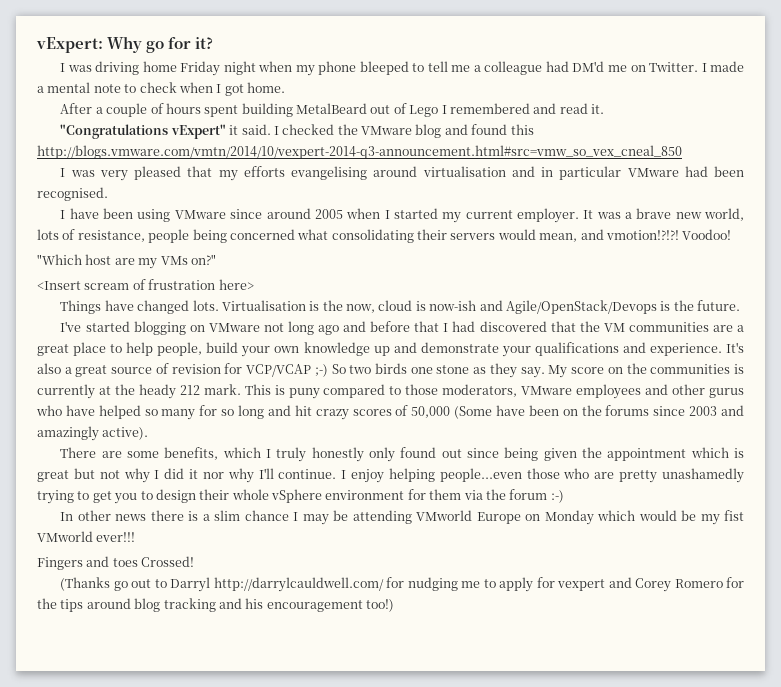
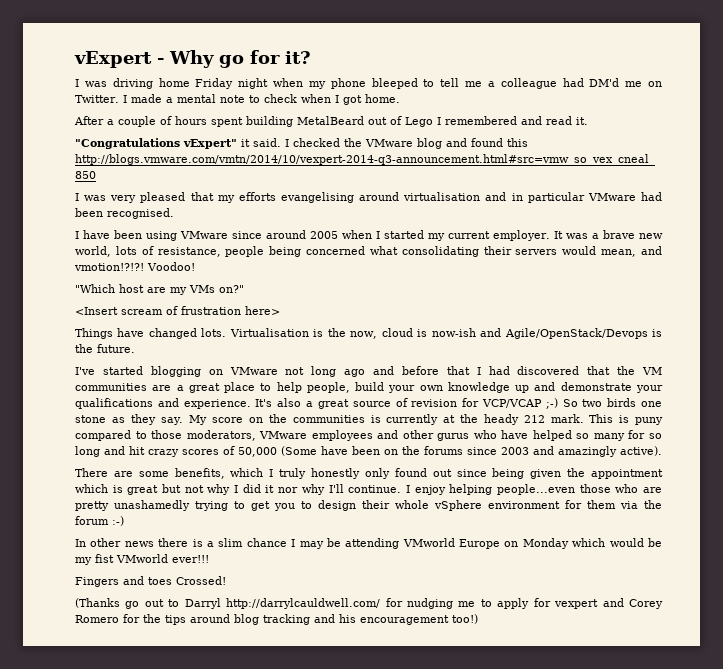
[36,37,103,53] vExpert: -> [74,51,164,68] vExpert -

